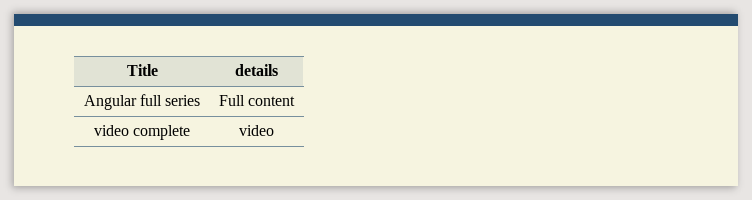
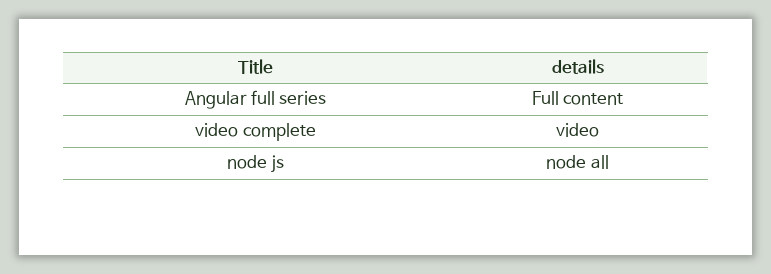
(274, 130) none -> [226,155,285,173] [546,155,609,169] // node js | node all

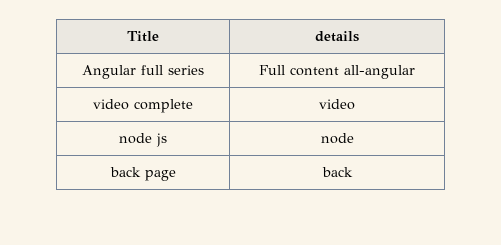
(624, 99) none -> [344,65,415,79] all-angular
[590,155,609,169] all -> [109,167,176,181] [321,167,353,177] // back page | back

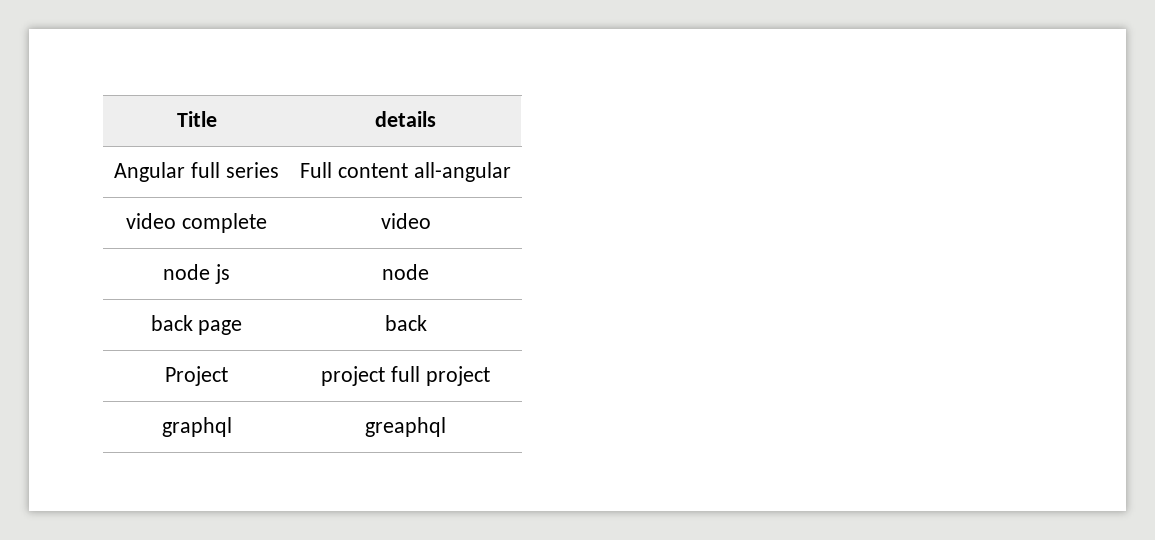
(353, 172) none -> [165,366,228,386] [321,366,490,386] [161,417,232,437] [365,417,446,437] // Project | project full project // graphql | greaphql

